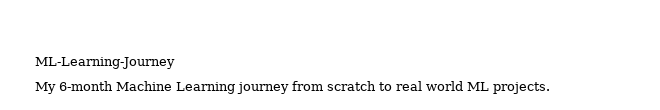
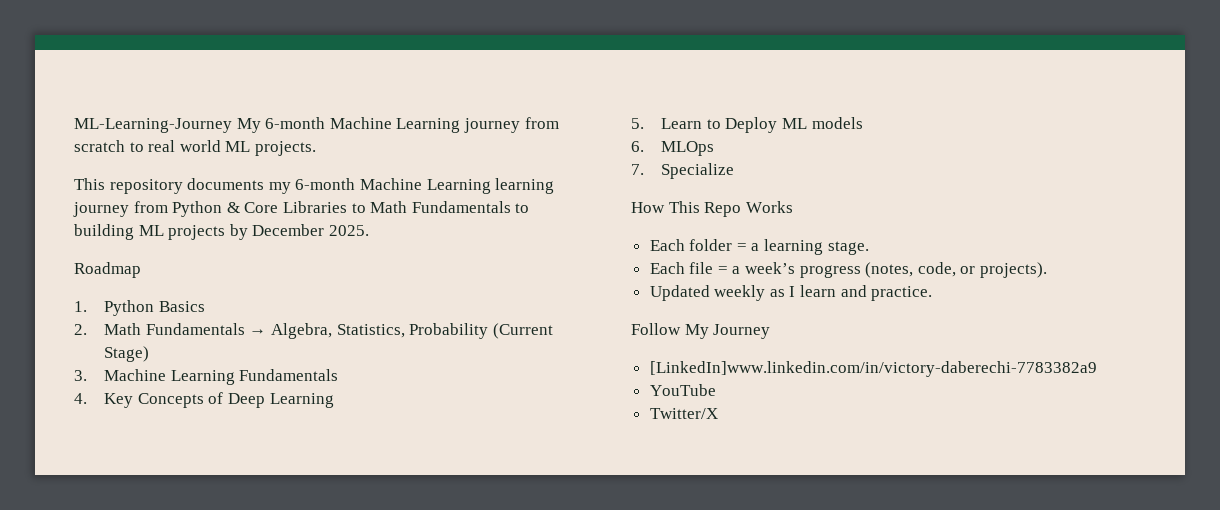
(175, 63) // -> (232, 125) none
(550, 88) none -> [74,178,555,194] [73,201,530,217] [74,224,369,240] [74,262,141,278] [74,300,205,316] [74,323,553,339] [104,346,150,362] [74,369,339,385] [74,392,334,408] [631,117,863,133] [631,141,715,156] [631,163,735,179] [631,201,793,217] [649,239,869,255] [649,262,1048,278] [649,285,933,301] [631,323,771,339] [649,361,1097,377] [649,384,716,396] [649,408,718,419] // This repository documents my 6-month Machine Learning learning journey from Python & Core Libraries to Math Fundamentals to building ML projects by December 2025. // Roadmap // 1. Python Basics // 2. Math Fundamentals → Algebra, Statistics, Probability (Current Stage) // 3. Machine Learning Fundamentals // 4. Key Concepts of Deep Learning // 5. Learn to Deploy ML models // 6. MLOps // 7. Specialize // How This Repo Works // Each folder = a learning stage. // Each file = a week’s progress (notes, code, or projects). // Updated weekly as I learn and practice. // Follow My Journey // [LinkedIn]www.linkedin.com/in/victory-daberechi-7783382a9 // YouTube // Twitter/X

